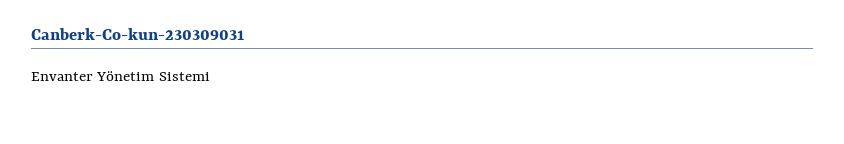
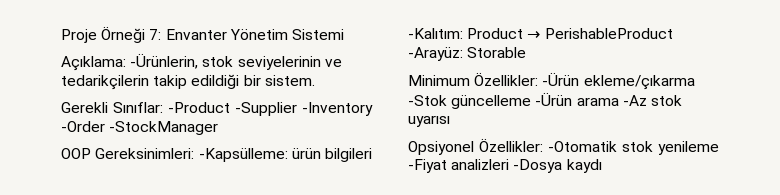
[31,28,244,40] Canberk-Co-kun-230309031 // -> [61,26,162,43] Proje Örneği 7:
(210, 76) none -> [61,53,342,71] [61,74,315,90] [61,102,373,116] [61,121,219,135] [61,148,372,162] [408,28,673,39] [408,47,527,61] [408,72,695,90] [408,92,682,109] [408,115,450,127] [408,138,719,155] [408,159,602,173] // Açıklama: -Ürünlerin, stok seviyelerinin ve tedarikçilerin takip edildiği bir sistem. // Gerekli Sınıflar: -Product -Supplier -Inventory -Order -StockManager // OOP Gereksinimleri: -Kapsülleme: ürün bilgileri -Kalıtım: Product → PerishableProduct -Arayüz: Storable // Minimum Özellikler: -Ürün ekleme/çıkarma -Stok güncelleme -Ürün arama -Az stok uyarısı // Opsiyonel Özellikler: -Otomatik stok yenileme -Fiyat analizleri -Dosya kaydı

